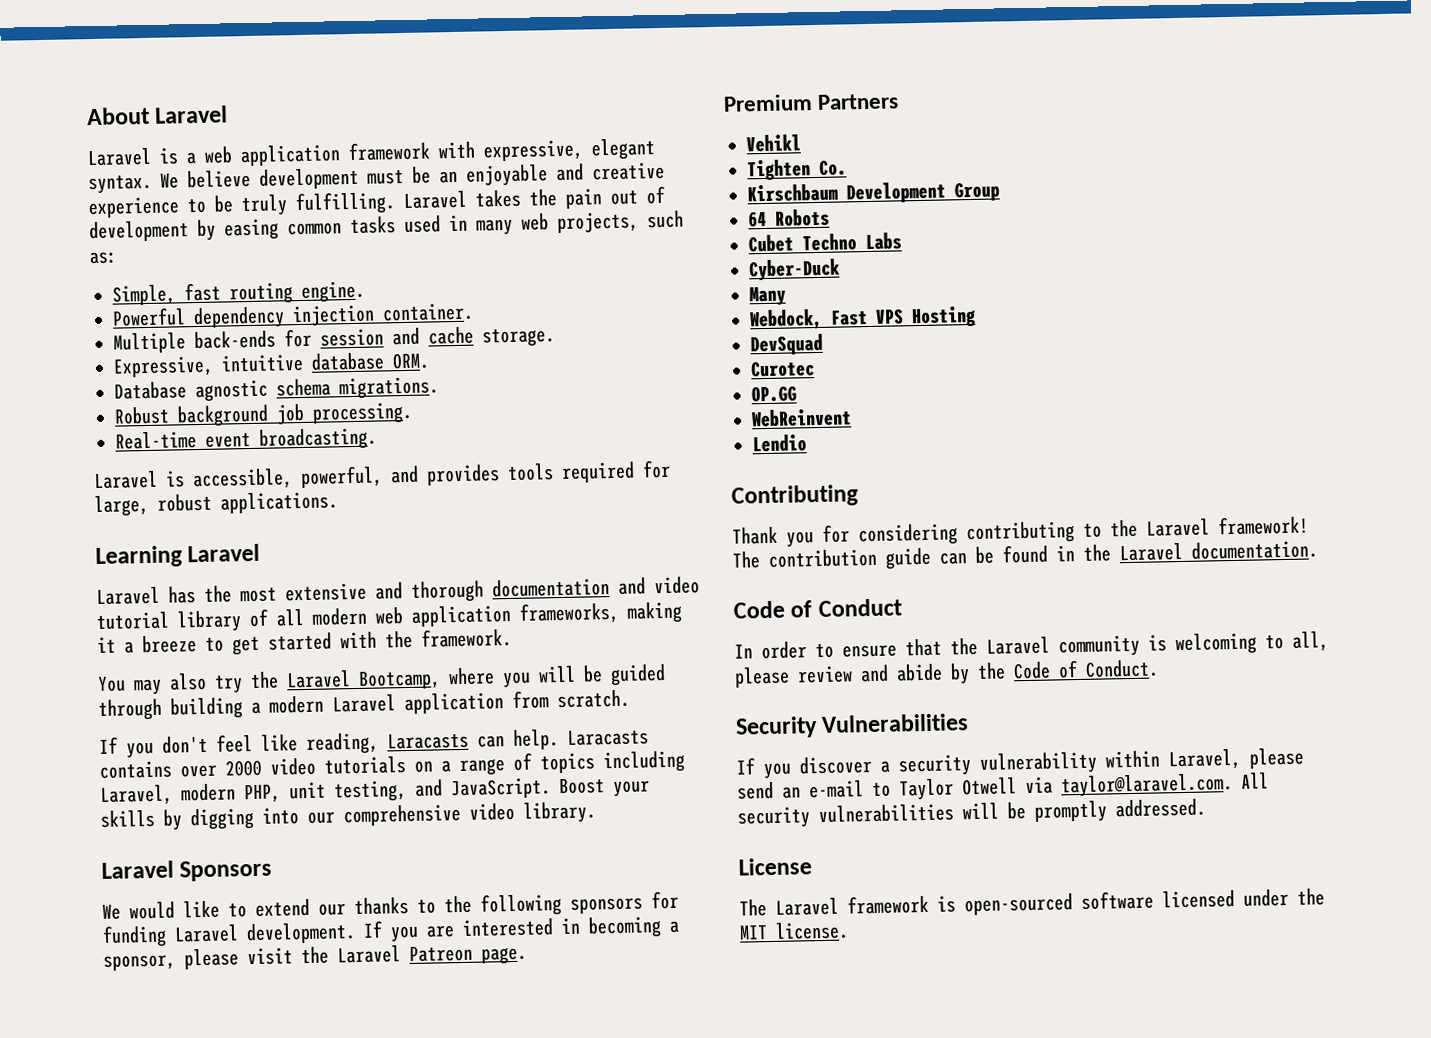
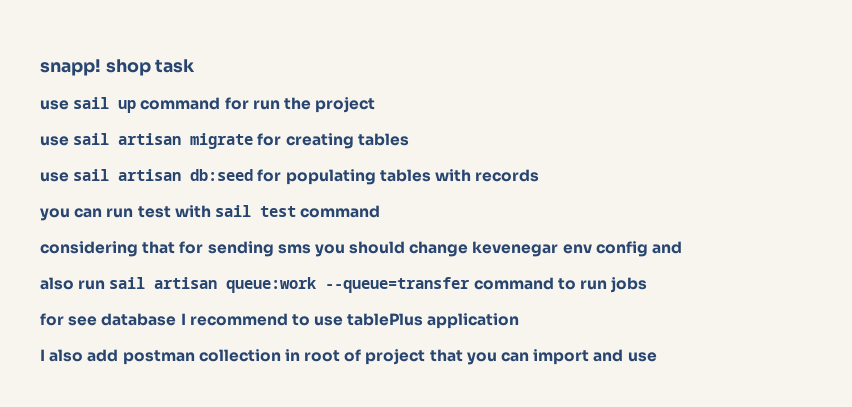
[86,105,229,126] [87,138,656,167] [88,161,665,195] [88,185,665,219] [89,210,684,243] [89,251,117,265] [112,280,365,306] [112,302,474,330] [113,326,555,354] [113,352,430,378] [114,376,439,403] [114,401,413,428] [115,427,377,451] [93,459,671,491] [94,491,338,518] [95,543,261,569] [96,576,700,606] [96,601,683,633] [97,627,512,656] [97,664,666,696] [98,689,630,721] [99,729,649,759] [99,750,685,779] [100,777,650,806] [100,801,596,831] [101,859,273,882] [102,890,679,920] [102,916,680,948] [103,945,527,971] [723,93,900,112] [746,134,801,153] [747,159,847,181] [747,181,1000,204] [748,208,830,228] [748,232,902,253] [748,258,840,282] [749,286,786,307] [749,305,976,331] [750,333,823,356] [750,360,815,378] [751,385,797,403] [751,408,852,428] [752,434,807,453] [731,484,859,508] [732,515,1309,548] [732,540,1318,570] [733,598,902,619] [734,631,1329,660] [734,659,1159,688] [735,713,970,739] [736,747,1304,780] [737,772,1269,801] [737,798,1206,829] [738,857,812,876] [739,888,1325,917] [739,921,849,940] About Laravel // Laravel is a web application framework with expressive, elegant syntax. We believe development must be an enjoyable and creative experience to be truly fulfilling. Laravel takes the pain out of development by easing common tasks used in many web projects, such as: // Simple, fast routing engine. // Powerful dependency injection container. // Multiple back-ends for session and cache storage. // Expressive, intuitive database ORM. // Database agnostic schema migrations. // Robust background job processing. // Real-time event broadcasting. // Laravel is accessible, powerful, and provides tools required for large, robust applications. // Learning Laravel // Laravel has the most extensive and thorough documentation and video tutorial library of all modern web application frameworks, making it a breeze to get started with the framework. // You may also try the Laravel Bootcamp, where you will be guided through building a modern Laravel application from scratch. // If you don't feel like reading, Laracasts can help. Laracasts contains over 2000 video tutorials on a range of topics including Laravel, modern PHP, unit testing, and JavaScript. Boost your skills by digging into our comprehensive video library. // Laravel Sponsors // We would like to extend our thanks to the following sponsors for funding Laravel development. If you are interested in becoming a sponsor, please visit the Laravel Patreon page. // Premium Partners // Vehikl // Tighten Co. // Kirschbaum Development Group // 64 Robots // Cubet Techno Labs // Cyber-Duck // Many // Webdock, Fast VPS Hosting // DevSquad // Curotec // OP.GG // WebReinvent // Lendio // Contributing // Thank you for considering contributing to the Laravel framework! The contribution guide can be found in the Laravel documentation. // Code of Conduct // In order to ensure that the Laravel community is welcoming to all, please review and abide by the Code of Conduct. // Security Vulnerabilities // If you discover a security vulnerability within Laravel, please send an e-mail to Taylor Otwell via taylor@laravel.com. All security vulnerabilities will be promptly addressed. // License // The Laravel framework is open-sourced software licensed under the MIT license. -> [40,59,196,76] [40,97,376,113] [40,133,409,149] [40,169,540,185] [40,205,381,221] [40,241,683,257] [40,277,648,293] [40,313,520,329] [40,349,657,365] snapp! shop task // use sail up command for run the project // use sail artisan migrate for creating tables // use sail artisan db:seed for populating tables with records // you can run test with sail test command // considering that for sending sms you should change kevenegar env config and // also run sail artisan queue:work --queue=transfer command to run jobs // for see database I recommend to use tablePlus application // I also add postman collection in root of project that you can import and use

